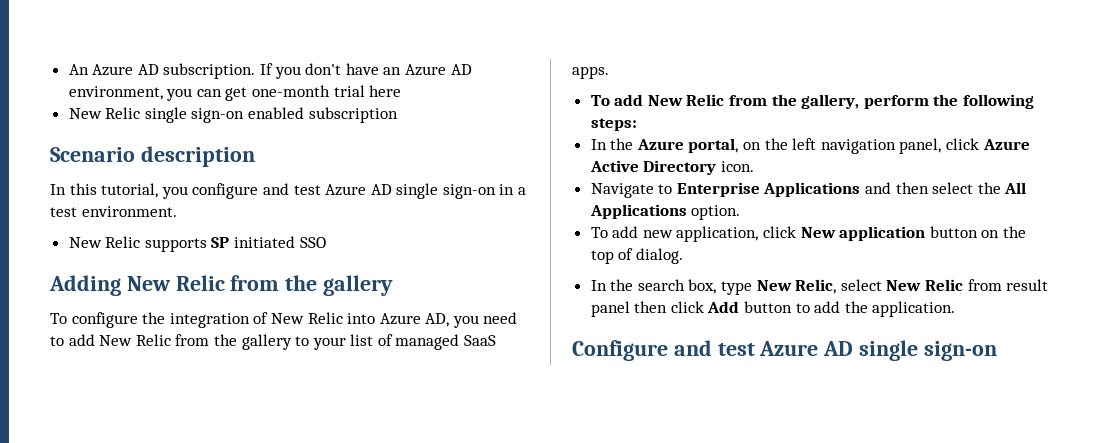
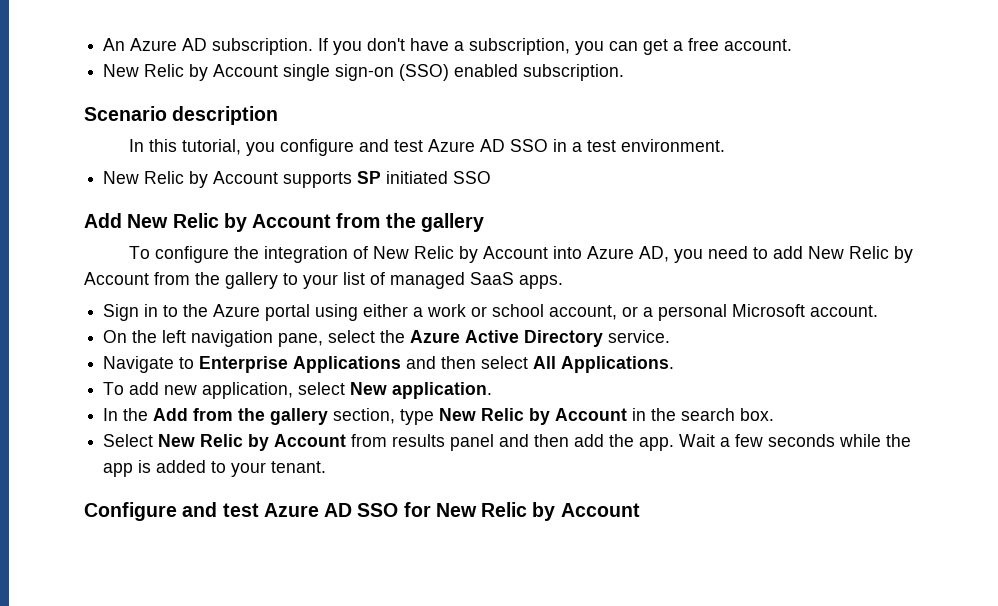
[383,64,472,76] [68,85,402,101] [68,107,398,123] an Azure AD environment, you can get one-month trial here // New Relic single sign-on enabled subscription -> [454,38,793,55] [103,64,625,81] a subscription, you can get a free account. // New Relic by Account single sign-on (SSO) enabled subscription.
[396,183,496,199] single sign-on -> [509,139,548,152] SSO
(141, 242) none -> [189,171,279,188] by Account
[49,275,225,296] Adding New Relic -> [84,213,332,232] Add New Relic by Account
(343, 318) none -> [458,246,548,263] by Account
(171, 340) none -> [893,246,913,263] [84,272,149,285] by Account
[590,94,1035,109] [590,118,637,131] [590,138,980,154] To add New Relic from the gallery, perform the following steps: // In the Azure portal, on the left navigation panel, click -> [103,304,879,321] [103,330,406,347] Sign in to the Azure portal using either a work or school account, or a personal Microsoft account. // On the left navigation pane, select the
[720,161,754,172] icon. -> [608,330,671,343] service.
[977,182,1027,194] [589,204,741,220] the All Applications option. -> [533,356,675,373] All Applications.
[763,226,1027,241] [590,248,683,264] [590,279,1049,295] [590,301,956,317] click New application button on the top of dialog. // In the search box, type New Relic, select New Relic from result panel then click Add button to add the application. -> [298,382,493,399] [103,408,775,425] [103,434,912,451] [103,460,327,477] select New application. // In the Add from the gallery section, type New Relic by Account in the search box. // Select New Relic by Account from results panel and then add the app. Wait a few seconds while the app is added to your tenant.
[859,340,997,361] single sign-on -> [357,502,640,521] SSO for New Relic by Account

